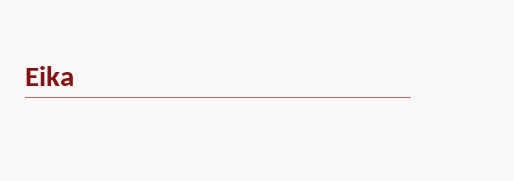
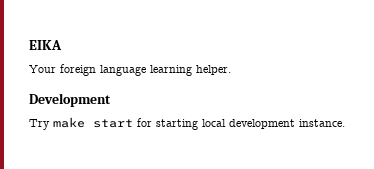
[25,66,74,86] Eika -> [29,40,62,50] [29,64,231,76] [29,93,111,107] [29,117,345,130] EIKA // Your foreign language learning helper. // Development // Try make start for starting local development instance.

